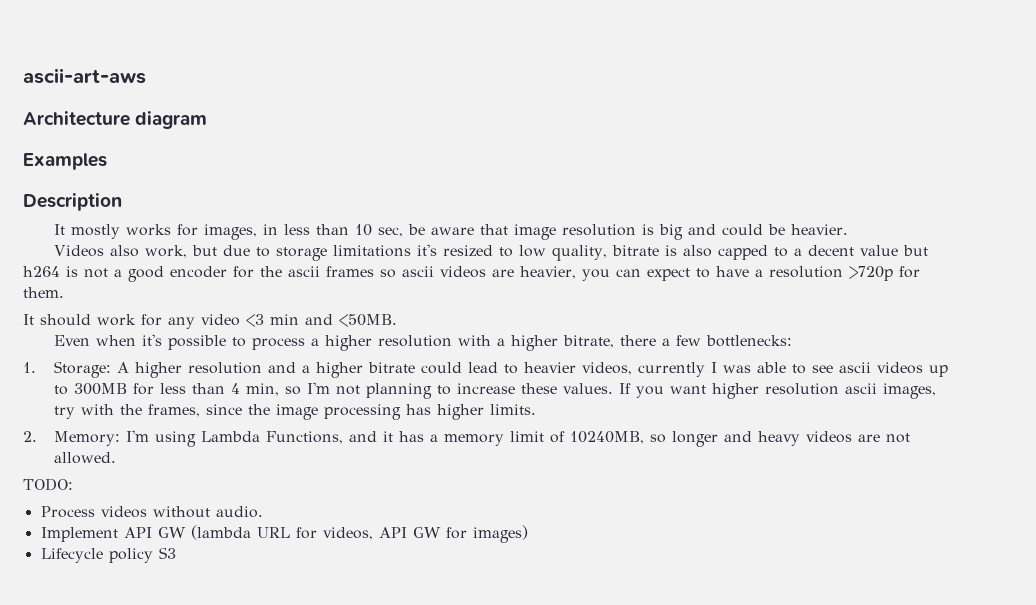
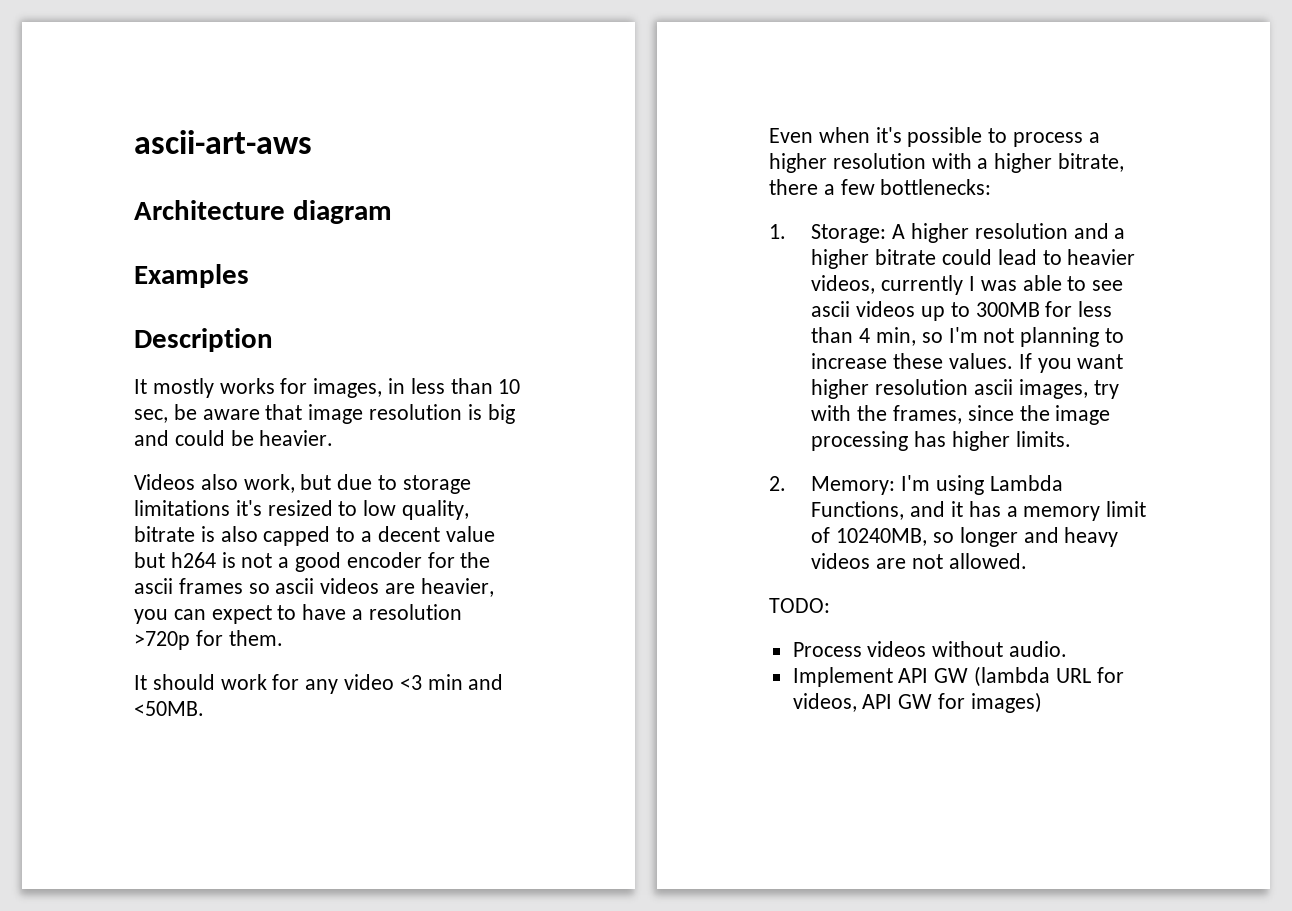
[40,547,176,563] // Lifecycle policy S3 -> (1042, 702) none

